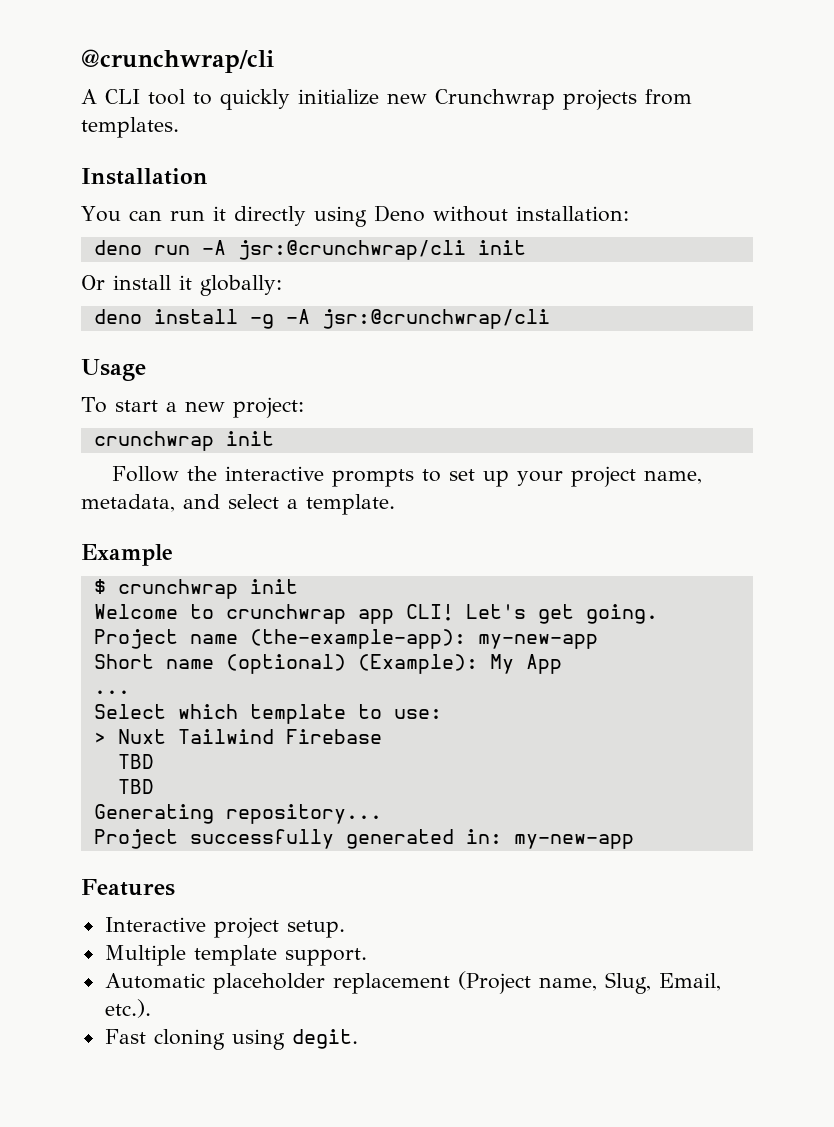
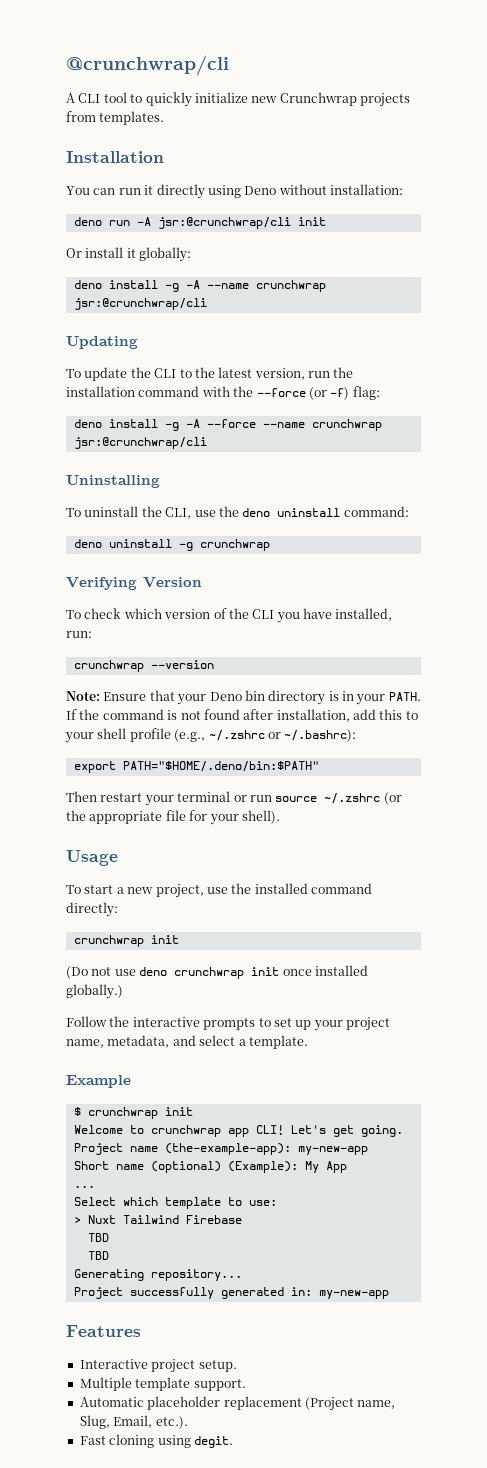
[321,309,550,329] jsr:@crunchwrap/cli -> [206,280,326,292] [73,298,207,310] [66,336,138,349] [66,367,354,381] [66,386,380,400] [73,419,382,431] [73,437,207,449] [66,475,160,488] [66,506,409,519] [73,539,270,551] [66,577,202,590] [66,608,393,623] [66,631,92,638] [73,660,214,672] [66,690,421,705] [66,709,418,722] [65,728,357,743] [73,761,319,773] [66,791,402,806] [66,810,280,825] --name crunchwrap jsr:@crunchwrap/cli // Updating // To update the CLI to the latest version, run the installation command with the --force (or -f) flag: // deno install -g -A --force --name crunchwrap jsr:@crunchwrap/cli // Uninstalling // To uninstall the CLI, use the deno uninstall command: // deno uninstall -g crunchwrap // Verifying Version // To check which version of the CLI you have installed, run: // crunchwrap --version // Note: Ensure that your Deno bin directory is in your PATH. If the command is not found after installation, add this to your shell profile (e.g., ~/.zshrc or ~/.bashrc): // export PATH="$HOME/.deno/bin:$PATH" // Then restart your terminal or run source ~/.zshrc (or the appropriate file for your shell).
[232,397,304,418] [93,431,274,451] project: // crunchwrap init -> [155,883,372,898] [66,902,118,917] [73,935,179,947] [66,965,368,979] [66,984,123,999] project, use the installed command directly: // crunchwrap init // (Do not use deno crunchwrap init once installed globally.)

